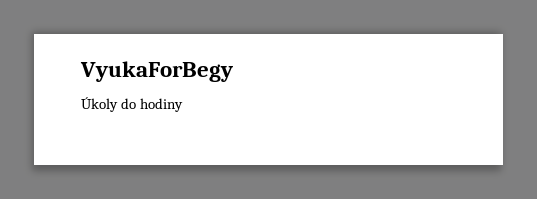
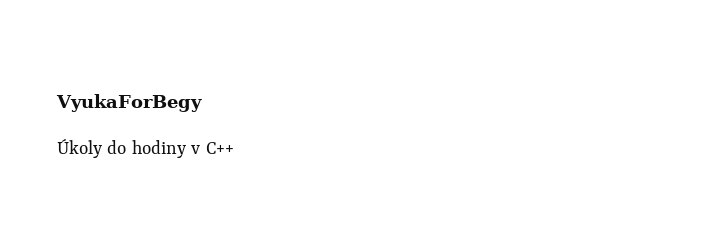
(183, 105) none -> [191,142,234,154] v C++

